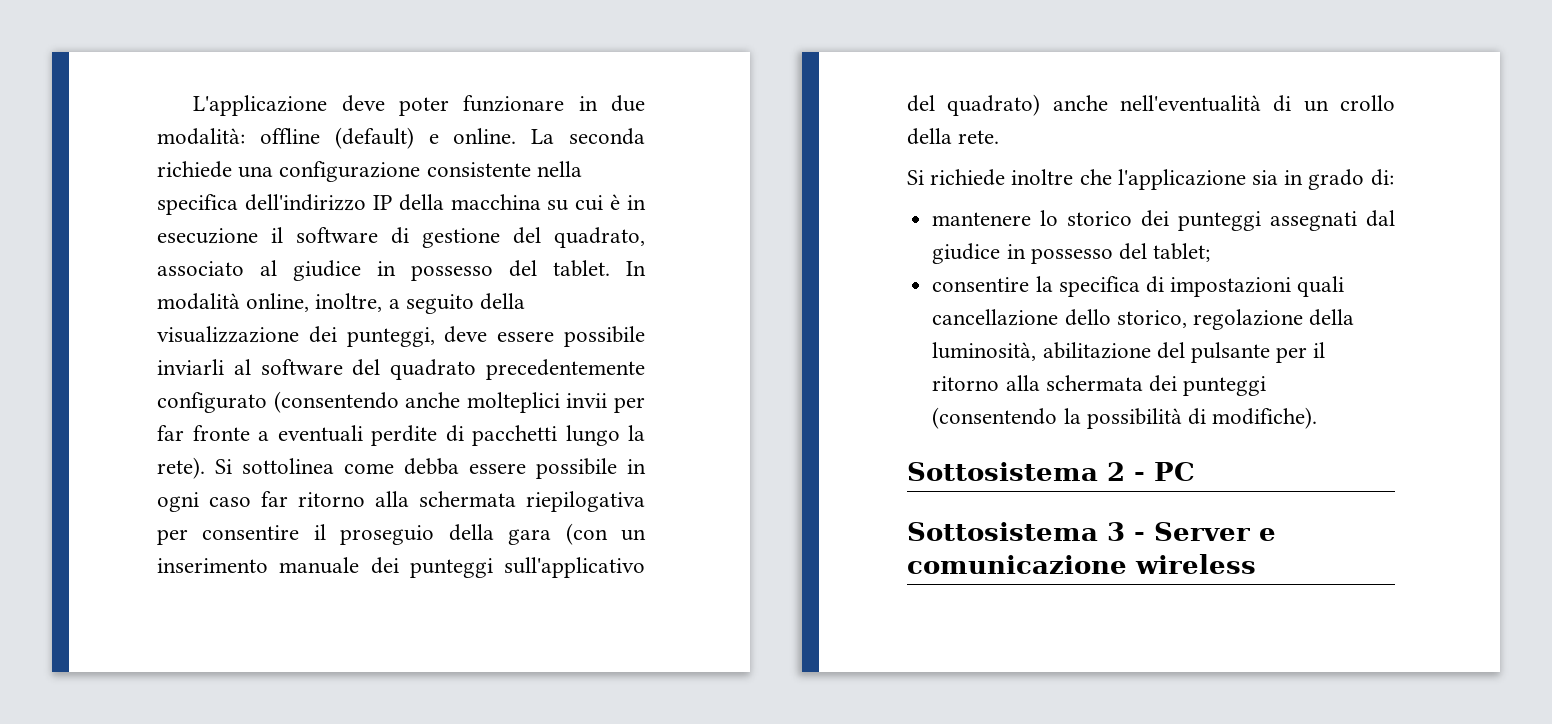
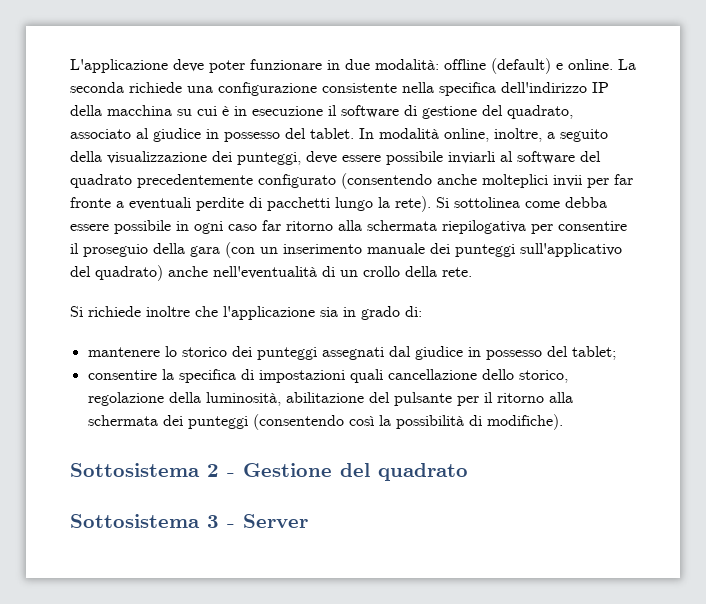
(1058, 418) none -> [348,416,374,426] così
[1154,462,1195,481] PC -> [243,463,468,481] Gestione del quadrato
[1259,528,1276,541] [907,554,1256,574] e comunicazione wireless -> (308, 521) none

